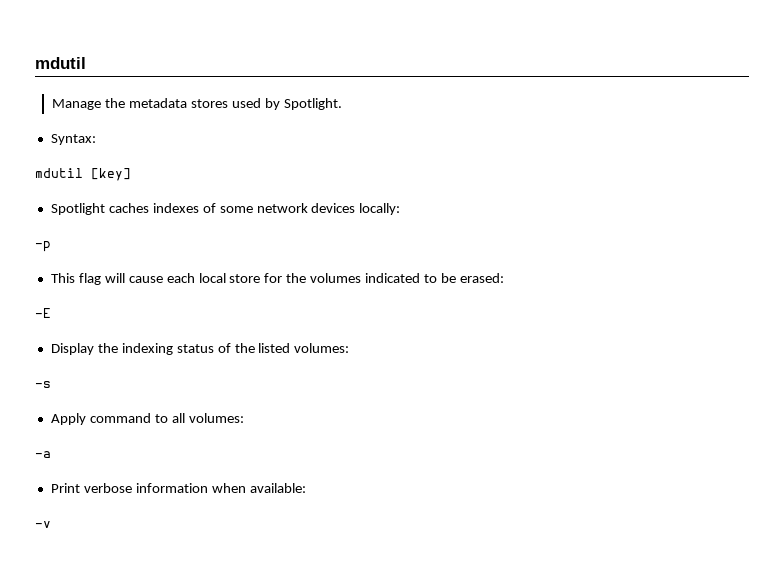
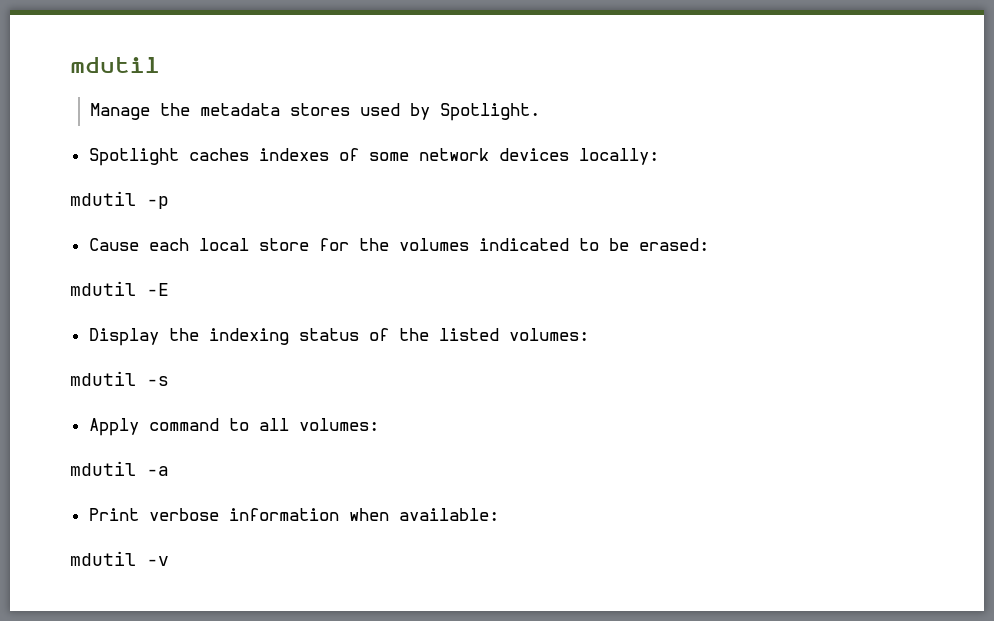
[50,134,96,145] [35,168,131,181] // Syntax: // mdutil [key] -> (540, 112) none
(401, 209) none -> [70,191,136,206] mdutil
[50,273,163,285] This flag will cause -> [88,238,139,251] Cause
(504, 278) none -> [70,281,136,296] mdutil
(350, 348) none -> [70,371,136,386] mdutil
(244, 418) none -> [70,461,136,476] mdutil
(306, 488) none -> [70,551,136,566] mdutil

